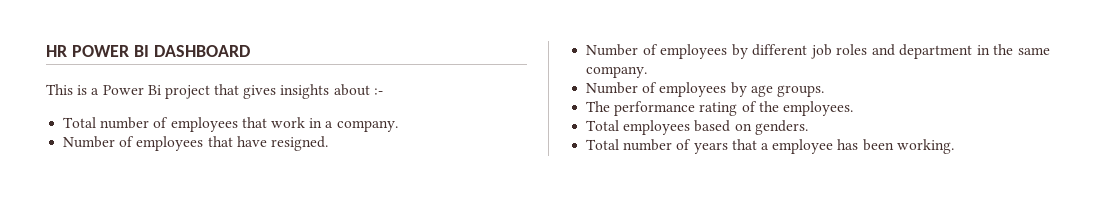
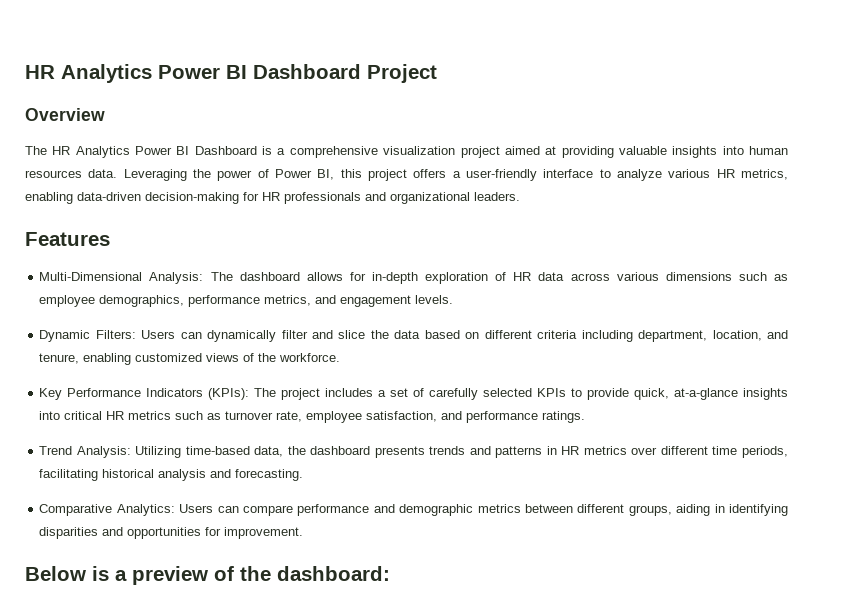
[46,45,250,57] [46,84,383,99] [63,117,398,132] [63,136,328,151] [586,44,1050,59] [586,66,648,78] [586,82,824,97] [586,101,853,116] [586,120,808,135] [586,139,954,154] HR POWER BI DASHBOARD // This is a Power Bi project that gives insights about :- // Total number of employees that work in a company. // Number of employees that have resigned. // Number of employees by different job roles and department in the same company. // Number of employees by age groups. // The performance rating of the employees. // Total employees based on genders. // Total number of years that a employee has been working. -> [25,64,437,83] [25,108,105,121] [25,146,789,158] [25,169,789,181] [25,192,520,204] [25,232,110,246] [39,272,789,284] [39,295,454,307] [39,330,789,342] [39,353,341,365] [39,388,789,400] [39,411,586,423] [39,446,788,458] [39,469,304,481] [39,504,788,516] [39,527,304,539] [25,566,390,585] HR Analytics Power BI Dashboard Project // Overview // The HR Analytics Power BI Dashboard is a comprehensive visualization project aimed at providing valuable insights into human resources data. Leveraging the power of Power BI, this project offers a user-friendly interface to analyze various HR metrics, enabling data-driven decision-making for HR professionals and organizational leaders. // Features // Multi-Dimensional Analysis: The dashboard allows for in-depth exploration of HR data across various dimensions such as employee demographics, performance metrics, and engagement levels. // Dynamic Filters: Users can dynamically filter and slice the data based on different criteria including department, location, and tenure, enabling customized views of the workforce. // Key Performance Indicators (KPIs): The project includes a set of carefully selected KPIs to provide quick, at-a-glance insights into critical HR metrics such as turnover rate, employee satisfaction, and performance ratings. // Trend Analysis: Utilizing time-based data, the dashboard presents trends and patterns in HR metrics over different time periods, facilitating historical analysis and forecasting. // Comparative Analytics: Users can compare performance and demographic metrics between different groups, aiding in identifying disparities and opportunities for improvement. // Below is a preview of the dashboard:

